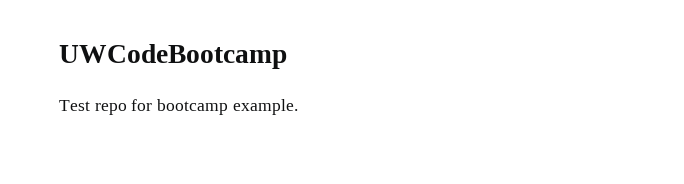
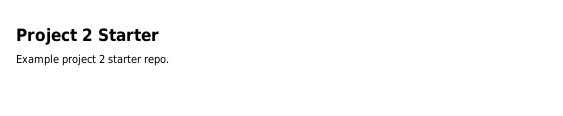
[59,44,287,69] [59,99,298,115] UWCodeBootcamp // Test repo for bootcamp example. -> [16,28,159,45] [16,54,169,66] Project 2 Starter // Example project 2 starter repo.

